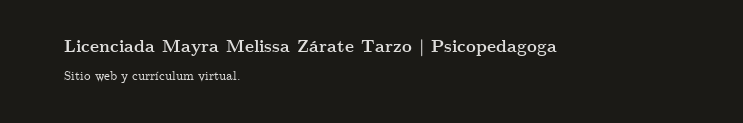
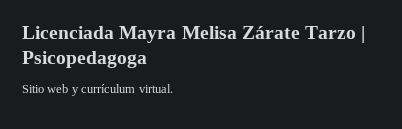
[226,39,290,52] Melissa -> [181,26,237,39] Melisa

